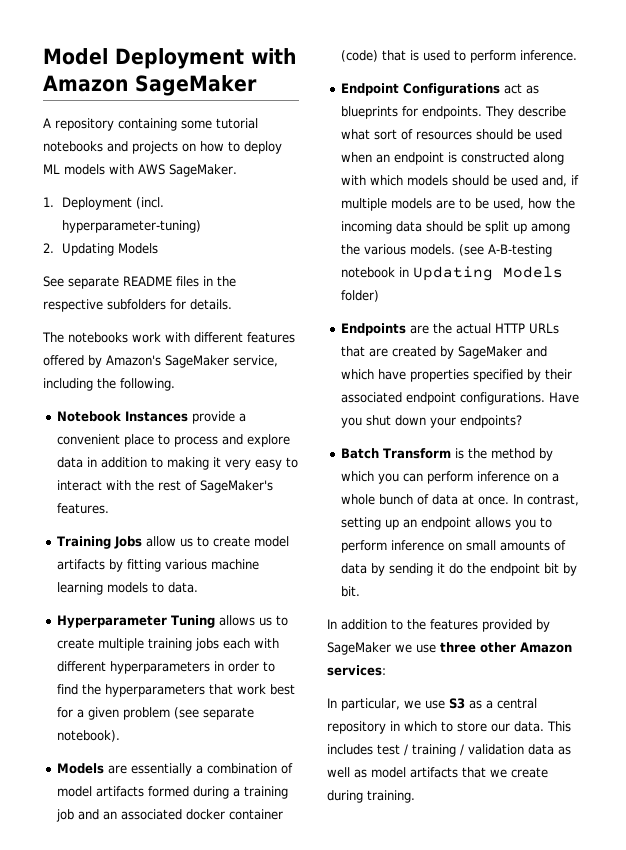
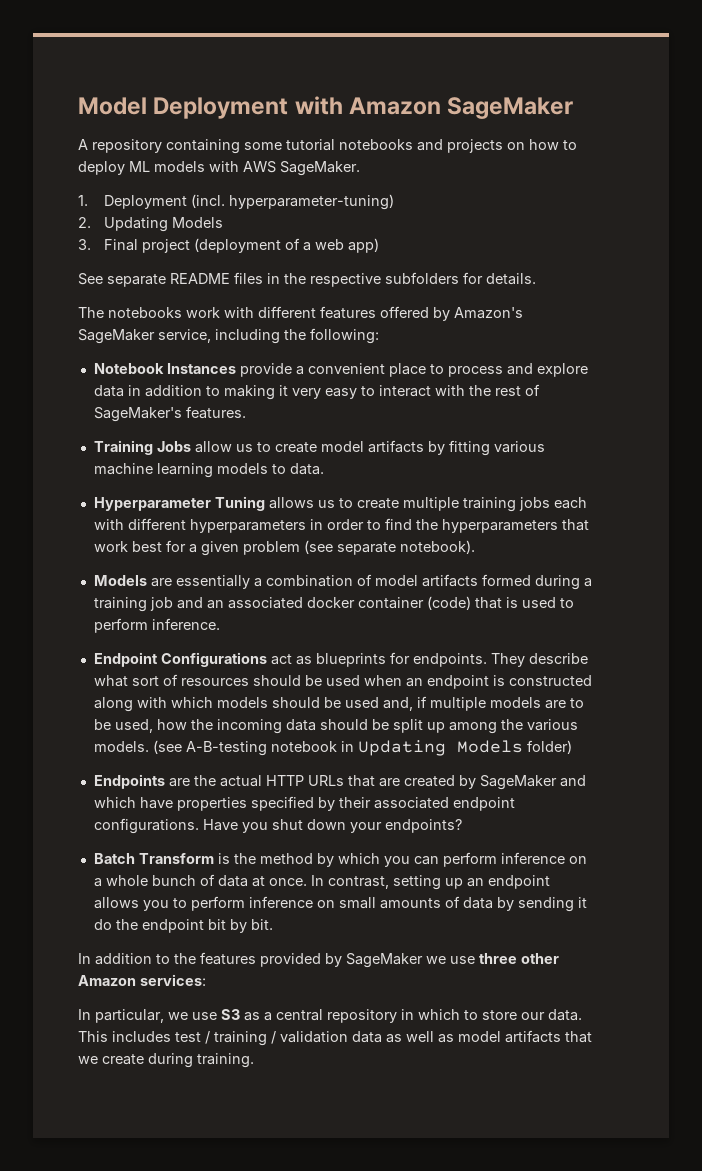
(159, 248) none -> [78,238,380,253] // 3. Final project (deployment of a web app)
[120,378,175,391] following. -> [310,328,379,344] following:

